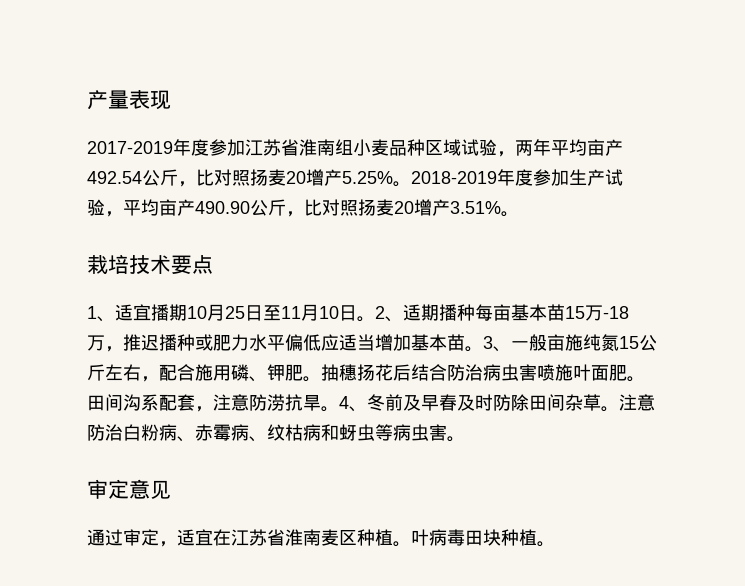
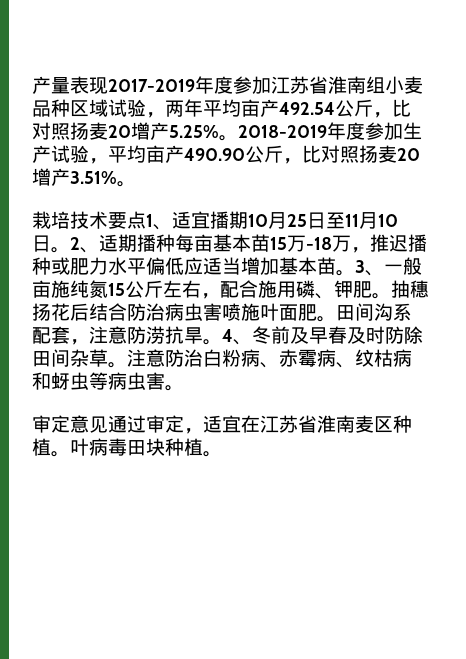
(171, 100) // -> (108, 85) none
(213, 264) // -> (146, 220) none
(171, 489) // -> (108, 424) none

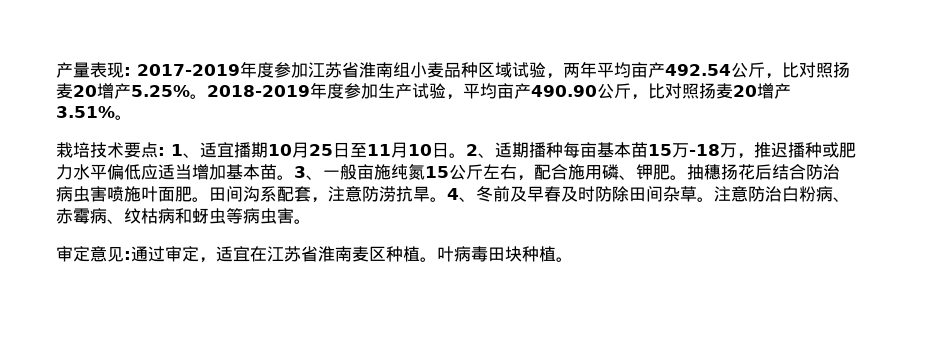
(108, 85) none -> [124,67,131,76] :
(146, 220) none -> [158,147,165,156] :
(108, 424) none -> [124,251,131,260] :

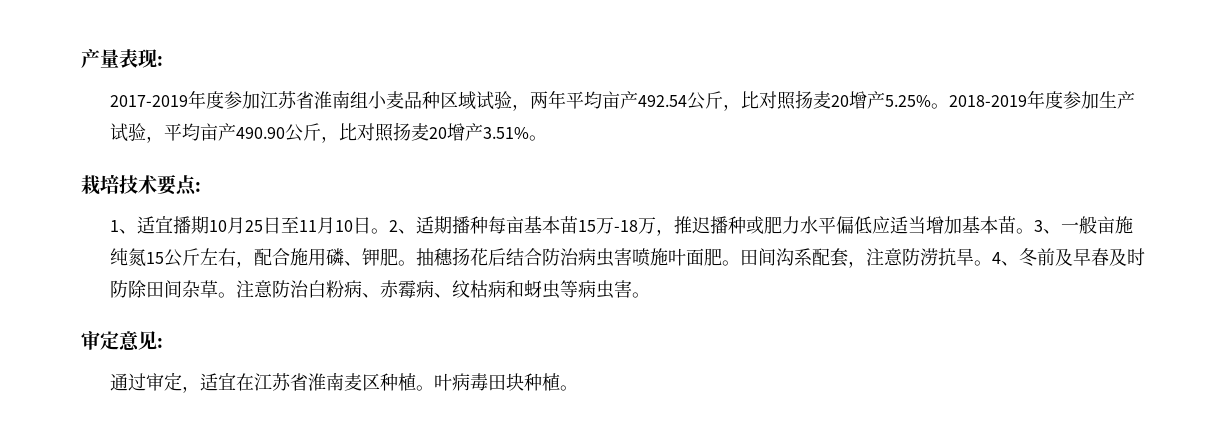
(131, 71) none -> (163, 61) //
(165, 151) none -> (201, 187) //
(131, 255) none -> (163, 343) //

